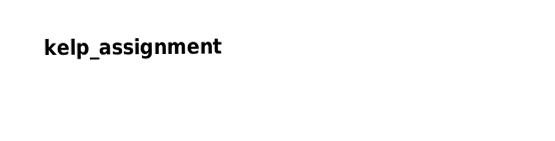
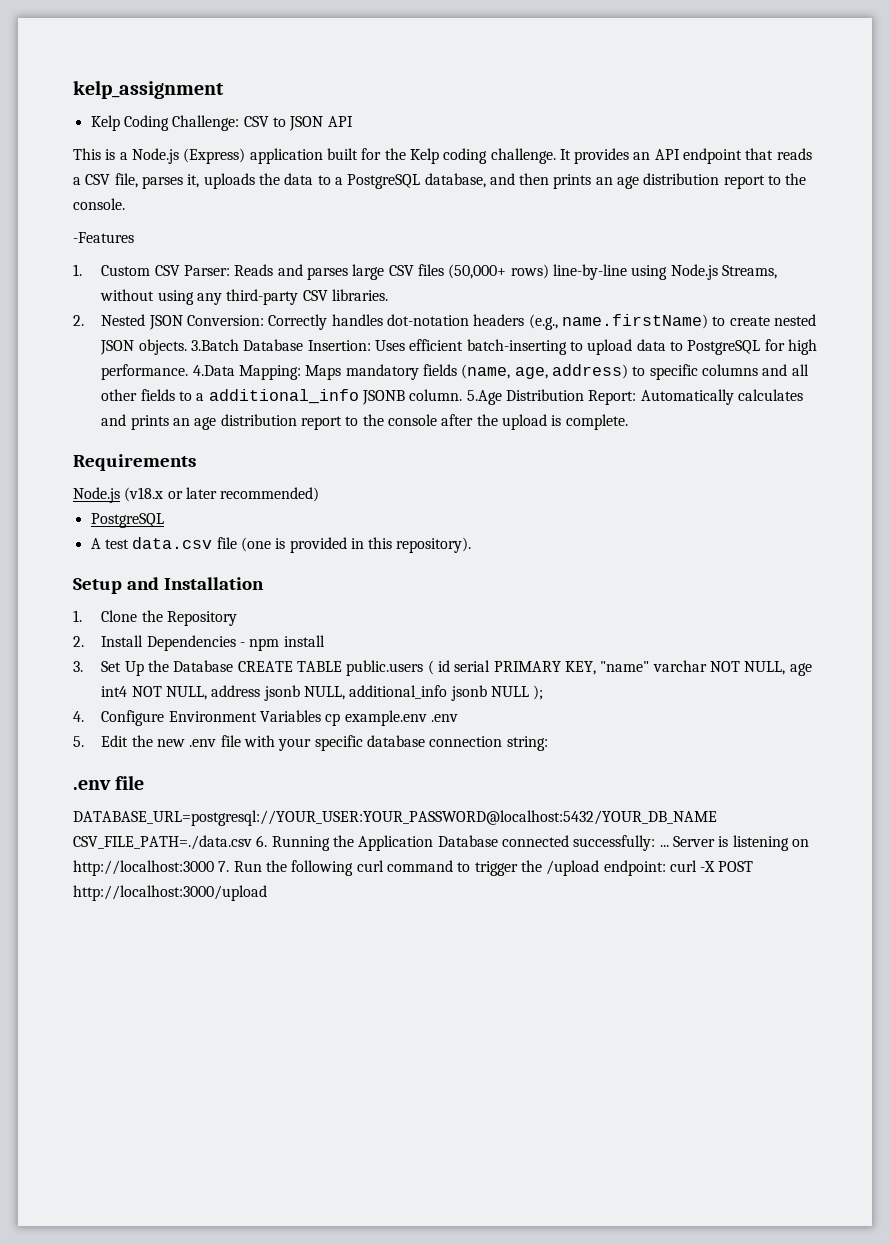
(222, 48) none -> [90,115,353,131] [73,148,812,164] [73,173,807,189] [73,198,125,210] [73,232,134,243] [73,264,777,280] [100,289,388,305] [73,314,816,330] [100,339,817,355] [101,364,809,380] [101,389,803,405] [101,414,628,430] [73,454,196,471] [73,487,320,503] [90,513,164,528] [90,537,472,553] [73,577,264,594] [73,610,238,626] [73,635,325,651] [73,660,812,676] [101,685,544,701] [73,710,458,726] [73,735,548,751] [73,775,145,790] [73,810,717,826] [73,835,809,851] [73,860,754,876] [73,885,267,901] // Kelp Coding Challenge: CSV to JSON API // This is a Node.js (Express) application built for the Kelp coding challenge. It provides an API endpoint that reads a CSV file, parses it, uploads the data to a PostgreSQL database, and then prints an age distribution report to the console. // -Features // 1. Custom CSV Parser: Reads and parses large CSV files (50,000+ rows) line-by-line using Node.js Streams, without using any third-party CSV libraries. // 2. Nested JSON Conversion: Correctly handles dot-notation headers (e.g., name.firstName) to create nested JSON objects. 3.Batch Database Insertion: Uses efficient batch-inserting to upload data to PostgreSQL for high performance. 4.Data Mapping: Maps mandatory fields (name, age, address) to specific columns and all other fields to a additional_info JSONB column. 5.Age Distribution Report: Automatically calculates and prints an age distribution report to the console after the upload is complete. // Requirements // Node.js (v18.x or later recommended) // PostgreSQL // A test data.csv file (one is provided in this repository). // Setup and Installation // 1. Clone the Repository // 2. Install Dependencies - npm install // 3. Set Up the Database CREATE TABLE public.users ( id serial PRIMARY KEY, "name" varchar NOT NULL, age int4 NOT NULL, address jsonb NULL, additional_info jsonb NULL ); // 4. Configure Environment Variables cp example.env .env // 5. Edit the new .env file with your specific database connection string: // .env file // DATABASE_URL=postgresql://YOUR_USER:YOUR_PASSWORD@localhost:5432/YOUR_DB_NAME CSV_FILE_PATH=./data.csv 6. Running the Application Database connected successfully: ... Server is listening on http://localhost:3000 7. Run the following curl command to trigger the /upload endpoint: curl -X POST http://localhost:3000/upload

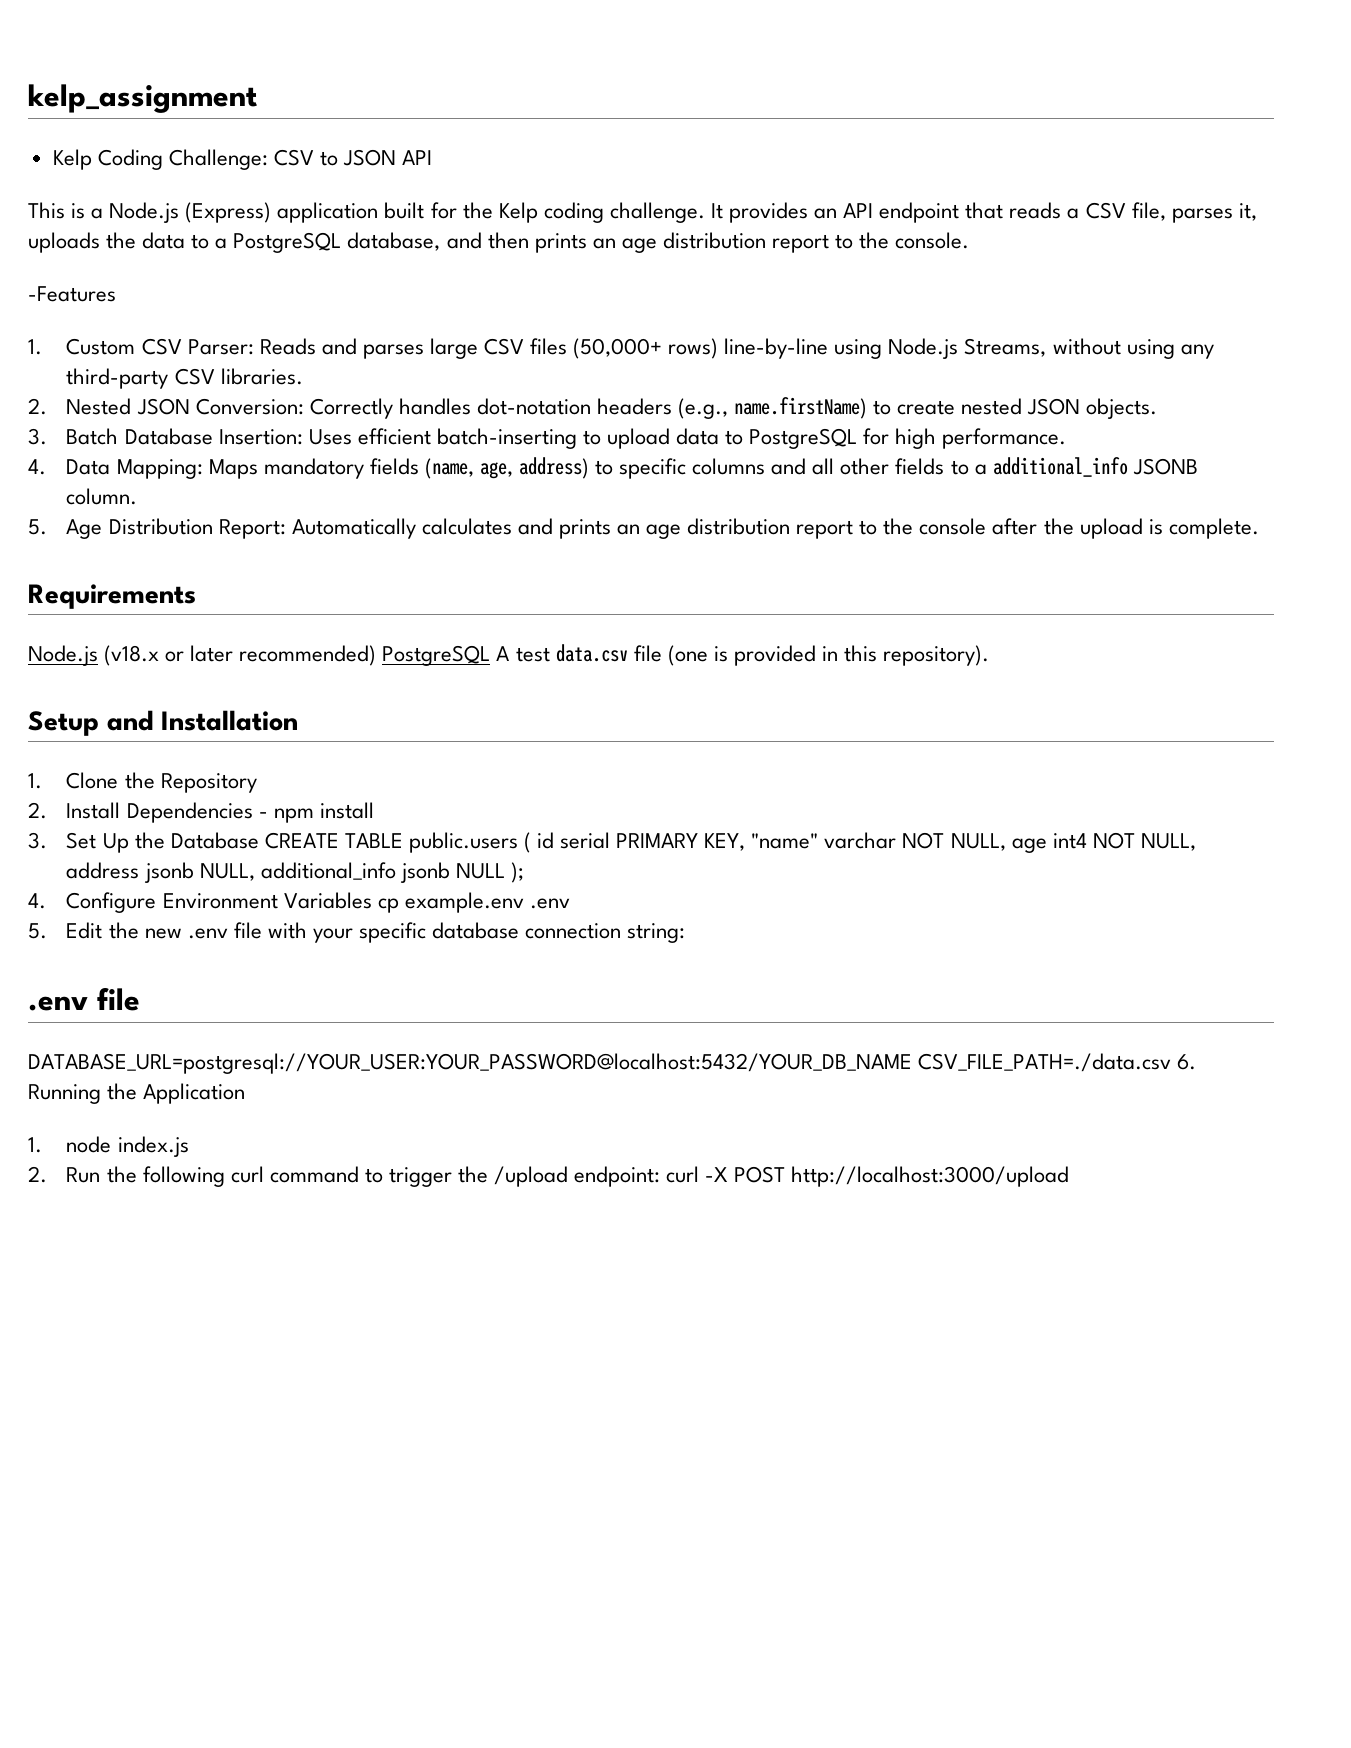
[191,339,240,351] 3.Batch -> [28,428,119,445] // 3. Batch
[192,365,235,376] 4.Data -> [28,459,111,475] // 4. Data
[466,390,502,405] 5.Age -> [28,519,103,539] // 5. Age
[90,513,164,528] // PostgreSQL // -> [382,645,491,666] PostgreSQL
[437,835,809,851] [73,860,230,876] Database connected successfully: ... Server is listening on http://localhost:3000 7. -> [28,1136,189,1157] [28,1166,47,1183] // 1. node index.js // 2.

